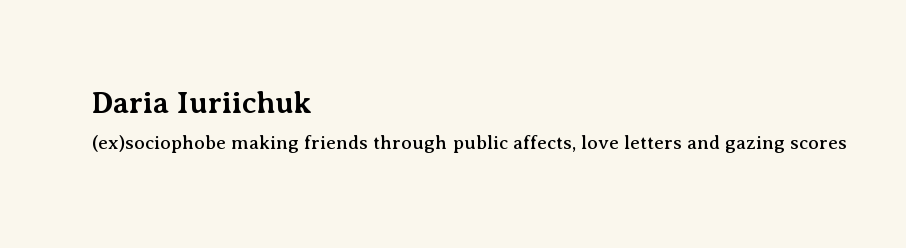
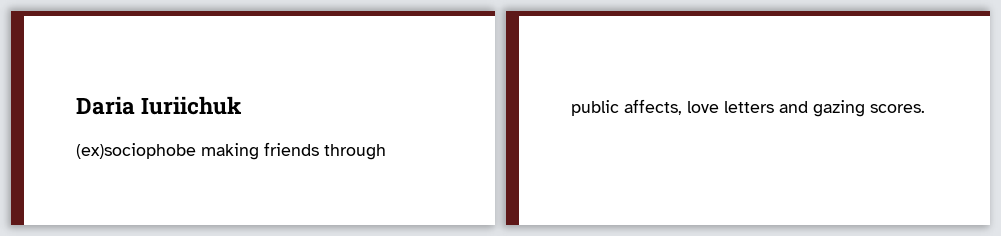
[790,140,848,149] scores -> [870,104,925,113] scores.

